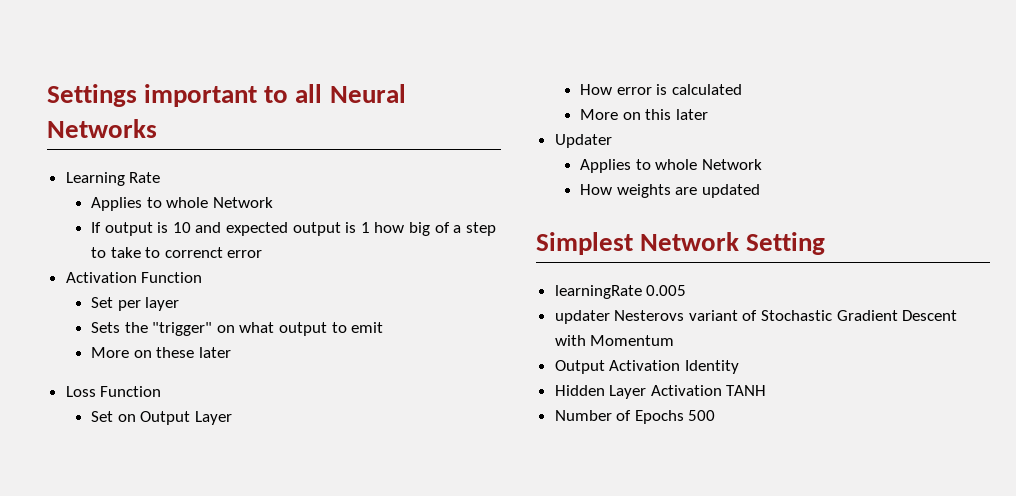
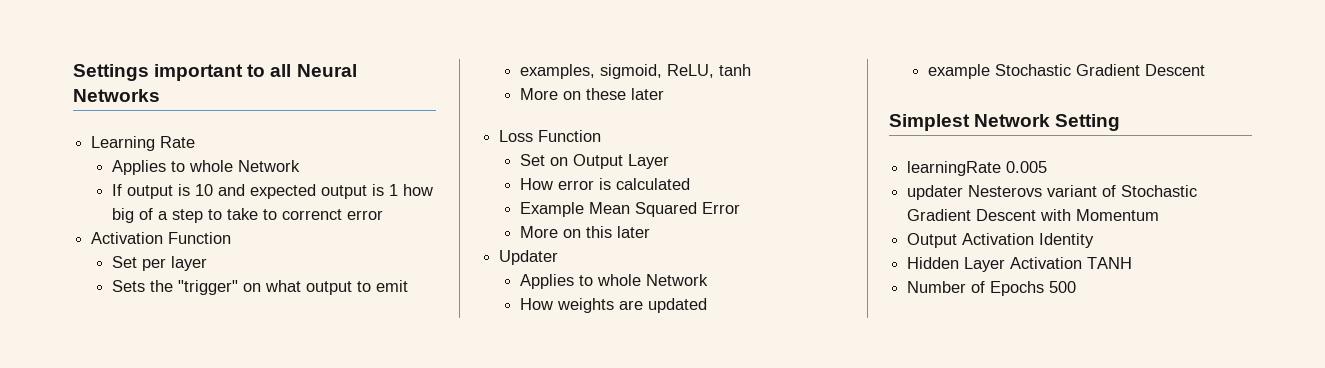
(384, 327) none -> [520,64,752,79] // examples, sigmoid, ReLU, tanh
(742, 89) none -> [520,202,741,217] // Example Mean Squared Error
(760, 191) none -> [928,64,1206,79] // example Stochastic Gradient Descent

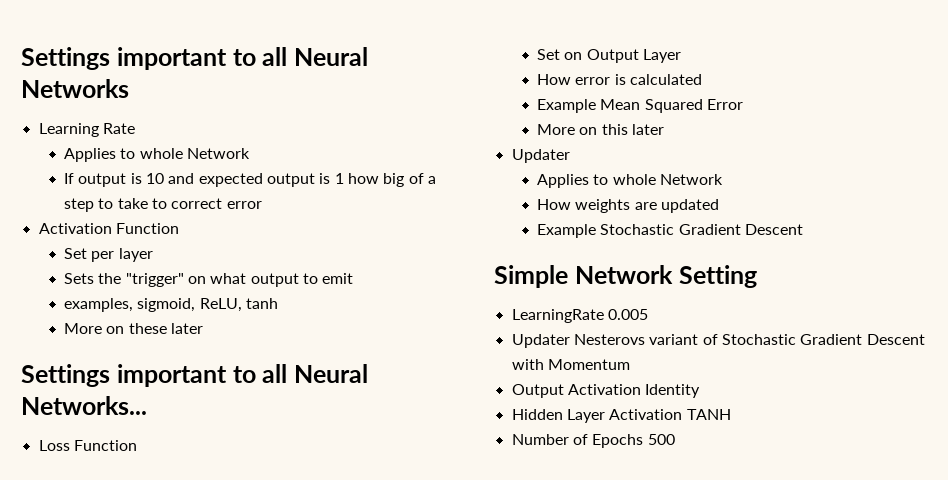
[282,209,343,220] correnct -> [171,198,223,209] correct
(665, 94) none -> [21,364,368,387] [21,396,147,415] // Settings important to all Neural Networks...
[928,64,991,79] example -> [537,224,597,238] Example
[889,114,970,131] Simplest -> [494,265,568,288] Simple
[907,161,1002,176] learningRate -> [511,309,604,323] LearningRate
[907,185,964,200] updater -> [511,334,570,348] Updater

